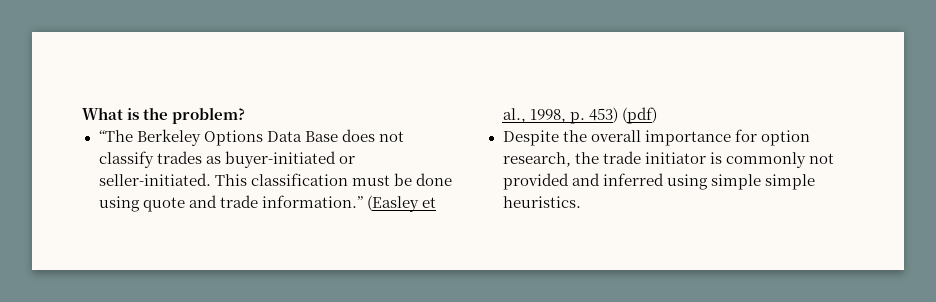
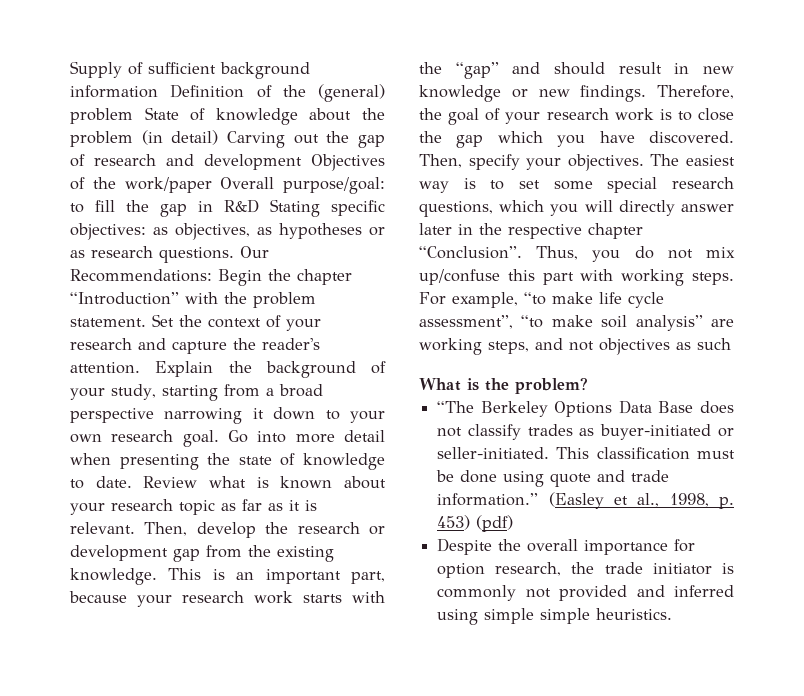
(82, 113) none -> [70,61,310,79] [70,84,385,102] [70,107,385,125] [70,130,385,148] [70,154,385,171] [70,177,385,194] [70,199,385,217] [70,223,385,240] [70,246,269,263] [70,269,352,286] [70,292,316,308] [70,314,321,331] [70,338,320,354] [70,361,386,378] [70,384,323,401] [70,407,385,424] [70,430,386,447] [70,453,385,470] [70,476,386,489] [70,499,317,515] [70,522,385,538] [70,545,334,562] [70,568,385,585] [69,591,385,607] [419,62,734,79] [419,85,734,102] [419,108,734,125] [419,131,734,148] [419,154,735,171] [419,177,734,193] [419,200,734,217] [419,223,643,239] [419,246,735,262] [419,269,734,286] [419,292,664,308] [419,315,734,331] [419,338,731,355] Supply of sufficient background information Definition of the (general) problem State of knowledge about the problem (in detail) Carving out the gap of research and development Objectives of the work/paper Overall purpose/goal: to fill the gap in R&D Stating specific objectives: as objectives, as hypotheses or as research questions. Our Recommendations: Begin the chapter “Introduction” with the problem statement. Set the context of your research and capture the reader's attention. Explain the background of your study, starting from a broad perspective narrowing it down to your own research goal. Go into more detail when presenting the state of knowledge to date. Review what is known about your research topic as far as it is relevant. Then, develop the research or development gap from the existing knowledge. This is an important part, because your research work starts with the “gap” and should result in new knowledge or new findings. Therefore, the goal of your research work is to close the gap which you have discovered. Then, specify your objectives. The easiest way is to set some special research questions, which you will directly answer later in the respective chapter “Conclusion”. Thus, you do not mix up/confuse this part with working steps. For example, “to make life cycle assessment”, “to make soil analysis” are working steps, and not objectives as such //

